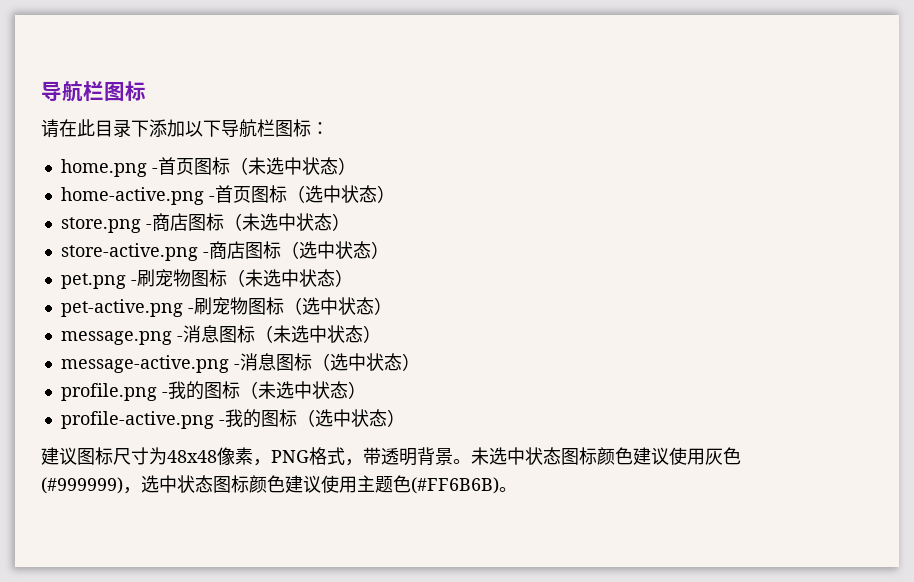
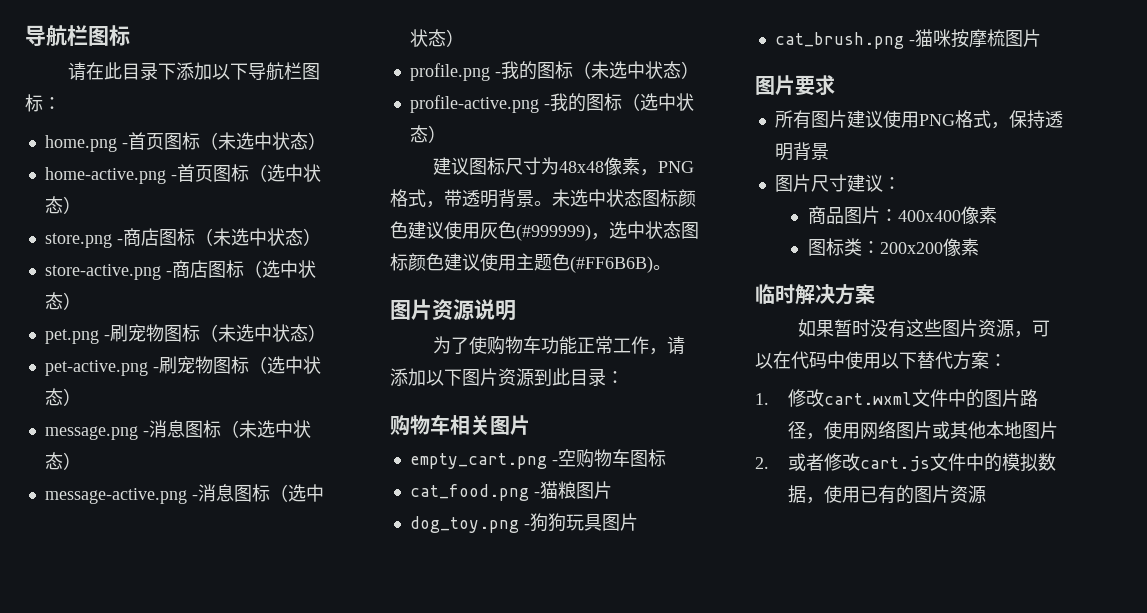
(517, 489) none -> [390,299,516,321] [432,336,685,355] [390,368,624,387] [390,414,530,436] [409,449,666,469] [409,481,612,501] [409,513,638,533] [774,29,1041,49] [755,75,835,96] [774,110,1063,129] [774,142,829,161] [774,174,901,192] [807,206,997,224] [807,238,979,256] [755,284,875,305] [797,319,1050,338] [755,351,1007,370] [755,389,1038,408] [787,421,1058,440] [755,453,1056,472] [787,485,986,504] // 图片资源说明 // 为了使购物车功能正常工作，请添加以下图片资源到此目录： // 购物车相关图片 // empty_cart.png -空购物车图标 // cat_food.png -猫粮图片 // dog_toy.png -狗狗玩具图片 // cat_brush.png -猫咪按摩梳图片 // 图片要求 // 所有图片建议使用PNG格式，保持透明背景 // 图片尺寸建议： // 商品图片：400x400像素 // 图标类：200x200像素 // 临时解决方案 // 如果暂时没有这些图片资源，可以在代码中使用以下替代方案： // 1.修改cart.wxml文件中的图片路径，使用网络图片或其他本地图片 // 2.或者修改cart.js文件中的模拟数据，使用已有的图片资源

